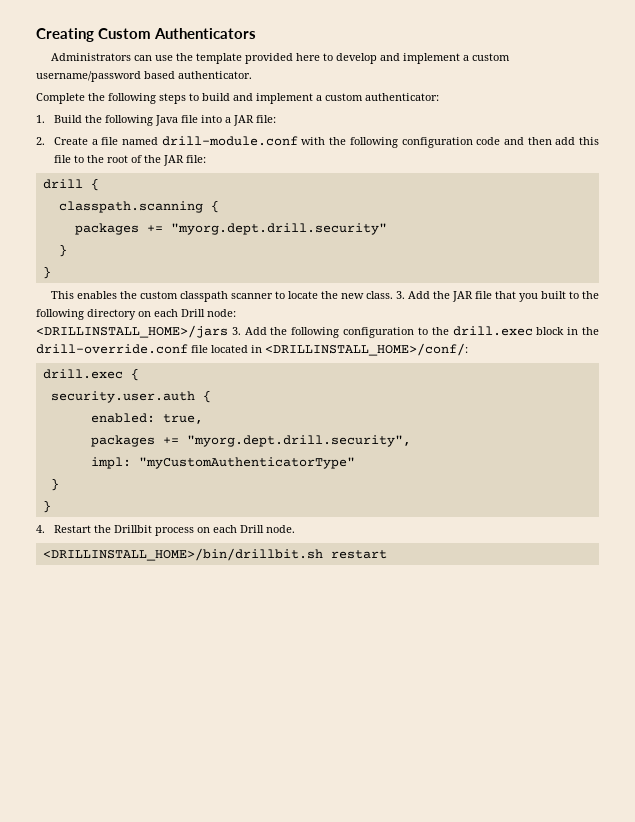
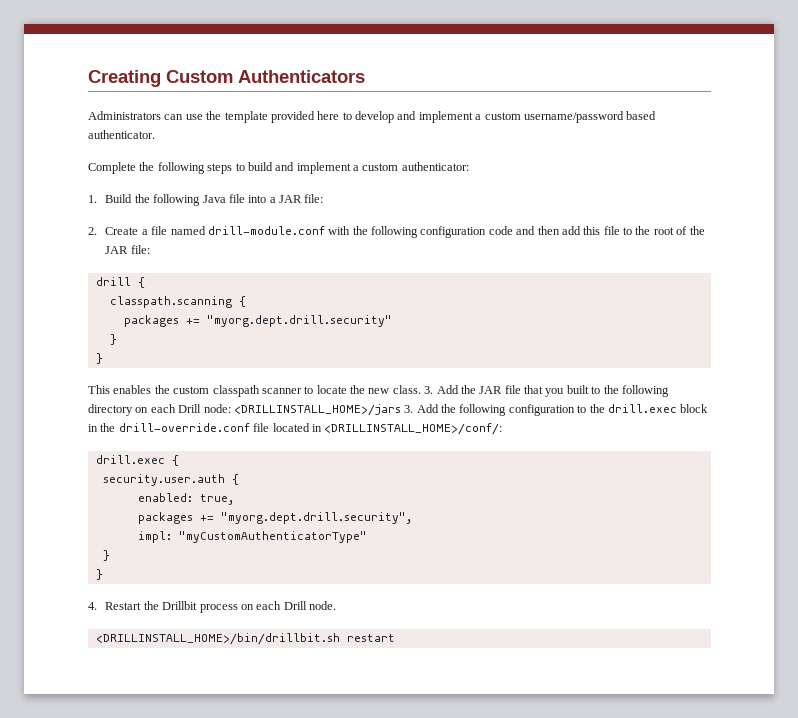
(236, 313) // -> (231, 408) none

